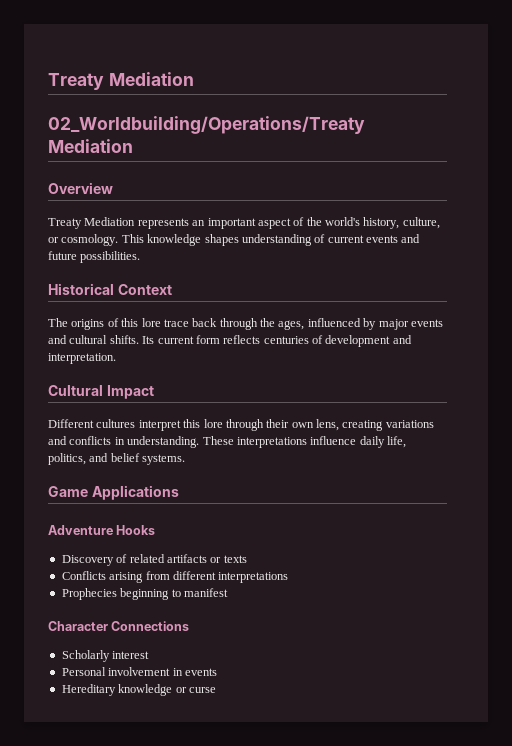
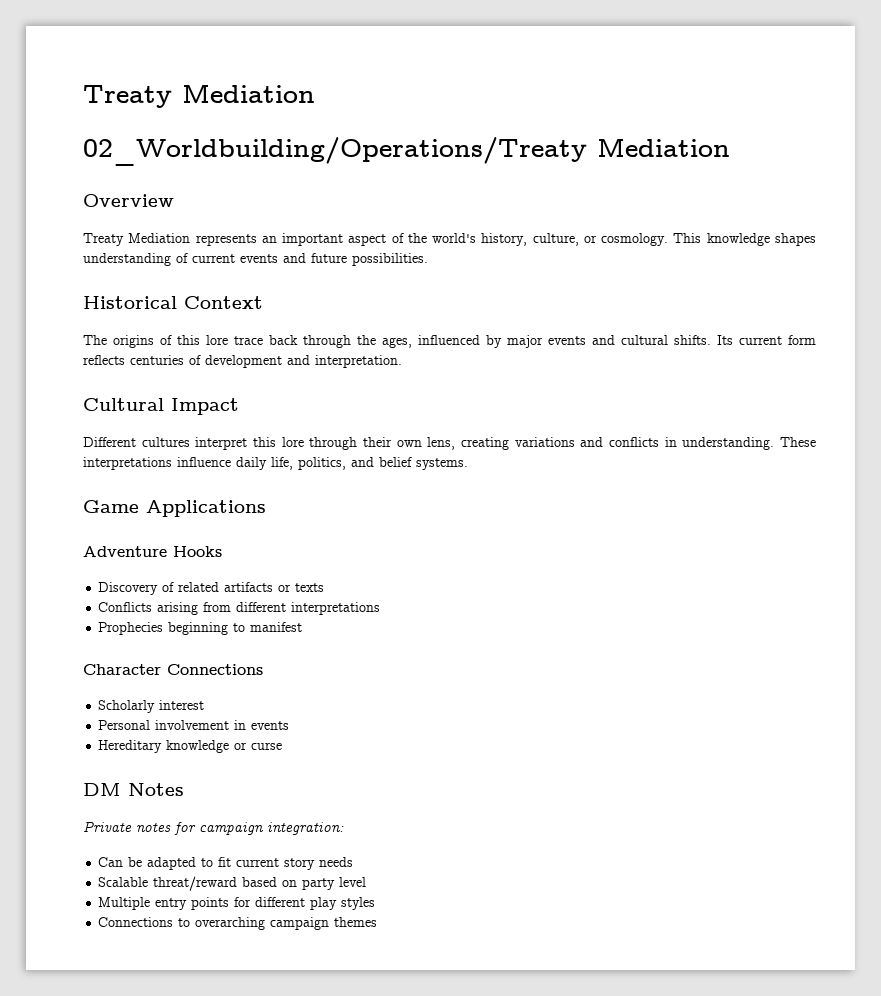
(216, 690) none -> [83,783,184,796] [83,821,344,835] [98,857,354,870] [98,876,367,891] [98,897,376,910] [98,917,378,930] // DM Notes // Private notes for campaign integration: // Can be adapted to fit current story needs // Scalable threat/reward based on party level // Multiple entry points for different play styles // Connections to overarching campaign themes

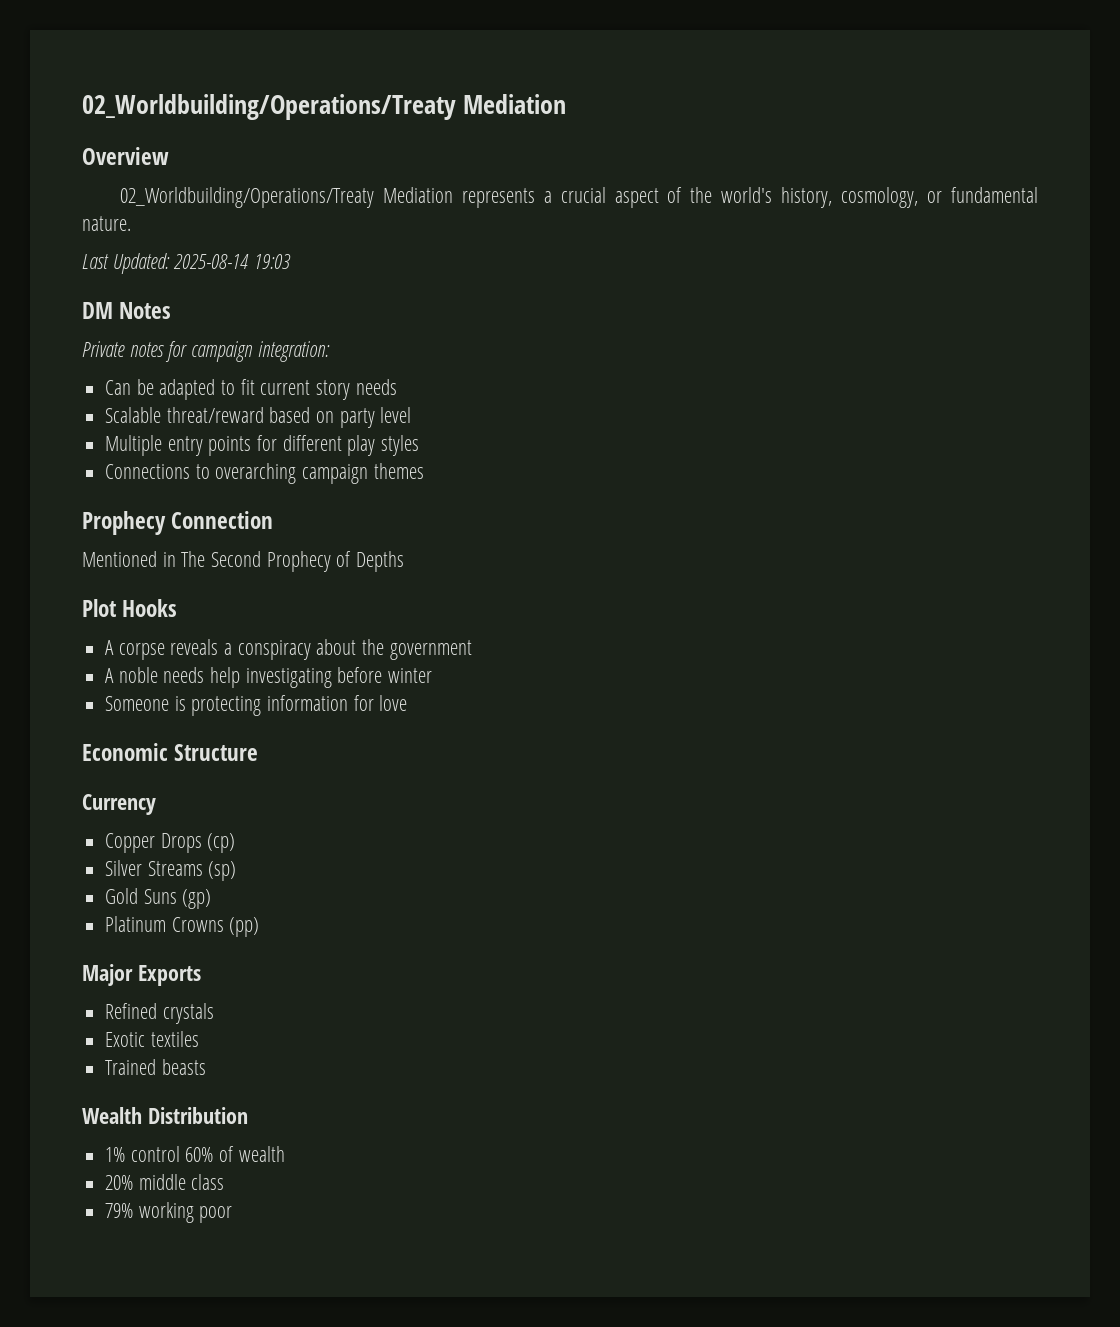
[83,84,315,108] Treaty Mediation // -> (82, 107) none
[83,233,124,246] Treaty -> [119,187,374,208] 02_Worldbuilding/Operations/Treaty
[261,233,344,246] an important -> [543,187,606,203] a crucial
[532,233,816,246] [83,253,428,266] [83,296,263,309] [83,335,816,348] [83,355,402,368] [83,398,239,415] [83,437,816,450] [83,457,468,470] [83,500,266,517] [83,546,222,557] [98,582,325,595] [98,602,381,615] [98,622,303,635] [83,664,263,675] [98,700,205,713] [98,720,290,730] [98,740,283,753] culture, or cosmology. This knowledge shapes understanding of current events and future possibilities. // Historical Context // The origins of this lore trace back through the ages, influenced by major events and cultural shifts. Its current form reflects centuries of development and interpretation. // Cultural Impact // Different cultures interpret this lore through their own lens, creating variations and conflicts in understanding. These interpretations influence daily life, politics, and belief systems. // Game Applications // Adventure Hooks // Discovery of related artifacts or texts // Conflicts arising from different interpretations // Prophecies beginning to manifest // Character Connections // Scholarly interest // Personal involvement in events // Hereditary knowledge or curse -> [841,187,1039,208] [82,216,131,231] [82,253,292,274] cosmology, or fundamental nature. // Last Updated: 2025-08-14 19:03
(378, 922) none -> [82,511,274,535] [82,551,405,572] [82,599,178,617] [105,639,472,660] [105,667,433,688] [105,695,408,716] [82,743,259,761] [82,794,156,815] [105,833,236,853] [105,860,237,881] [105,888,212,909] [105,916,260,937] [82,964,201,986] [105,1003,214,1024] [105,1031,199,1047] [105,1059,206,1075] [82,1107,248,1124] [105,1146,285,1162] [105,1174,225,1190] [105,1202,233,1223] // Prophecy Connection // Mentioned in The Second Prophecy of Depths // Plot Hooks // A corpse reveals a conspiracy about the government // A noble needs help investigating before winter // Someone is protecting information for love // Economic Structure // Currency // Copper Drops (cp) // Silver Streams (sp) // Gold Suns (gp) // Platinum Crowns (pp) // Major Exports // Refined crystals // Exotic textiles // Trained beasts // Wealth Distribution // 1% control 60% of wealth // 20% middle class // 79% working poor

